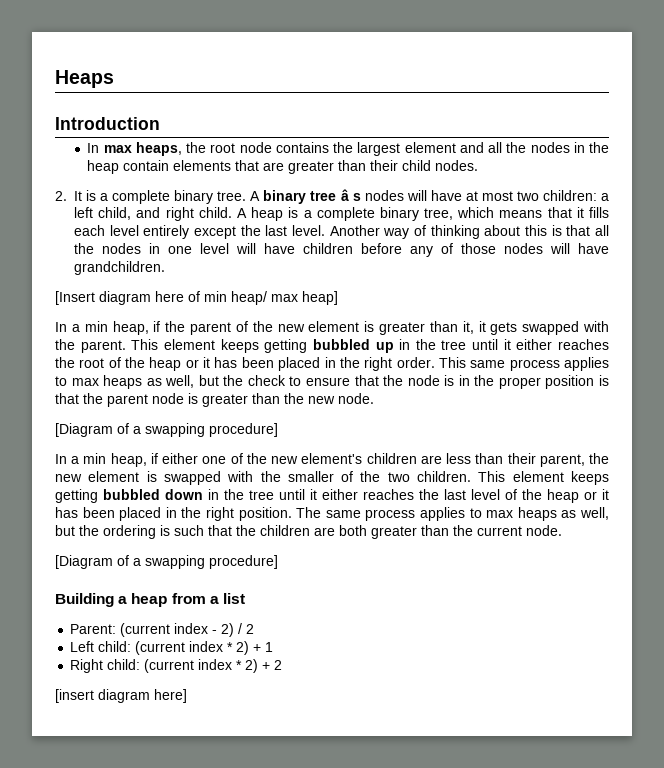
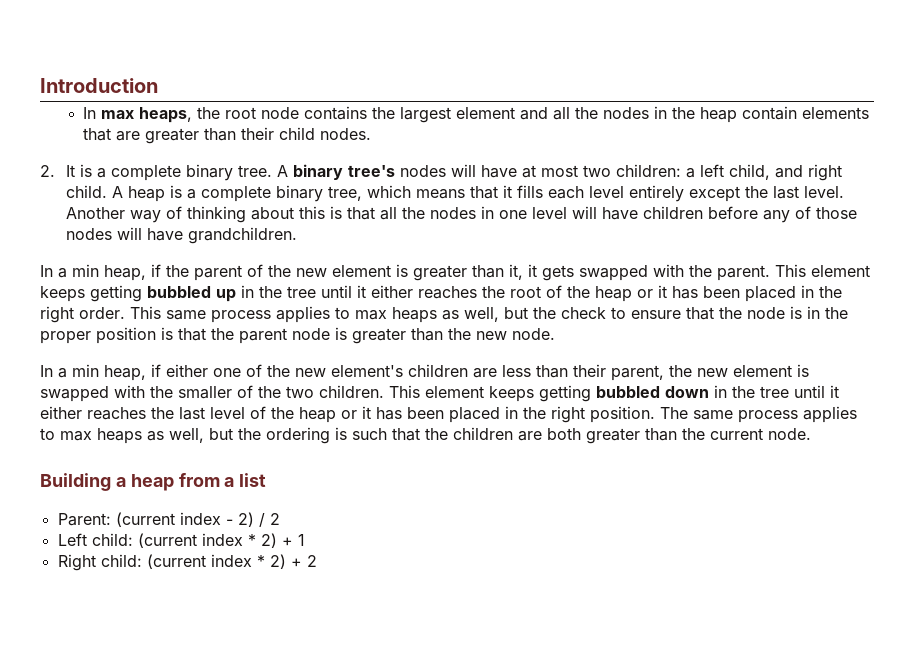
[55,70,114,88] Heaps // -> (40, 85) none
[310,189,361,201] tree â s -> [347,165,395,177] tree's
[55,291,338,305] // [Insert diagram here of min heap/ max heap] -> (297, 235) none
[55,423,278,437] // [Diagram of a swapping procedure] -> (555, 334) none
[55,555,278,569] // [Diagram of a swapping procedure] -> (811, 434) none
[55,689,187,703] // [insert diagram here] -> (317, 561) none

